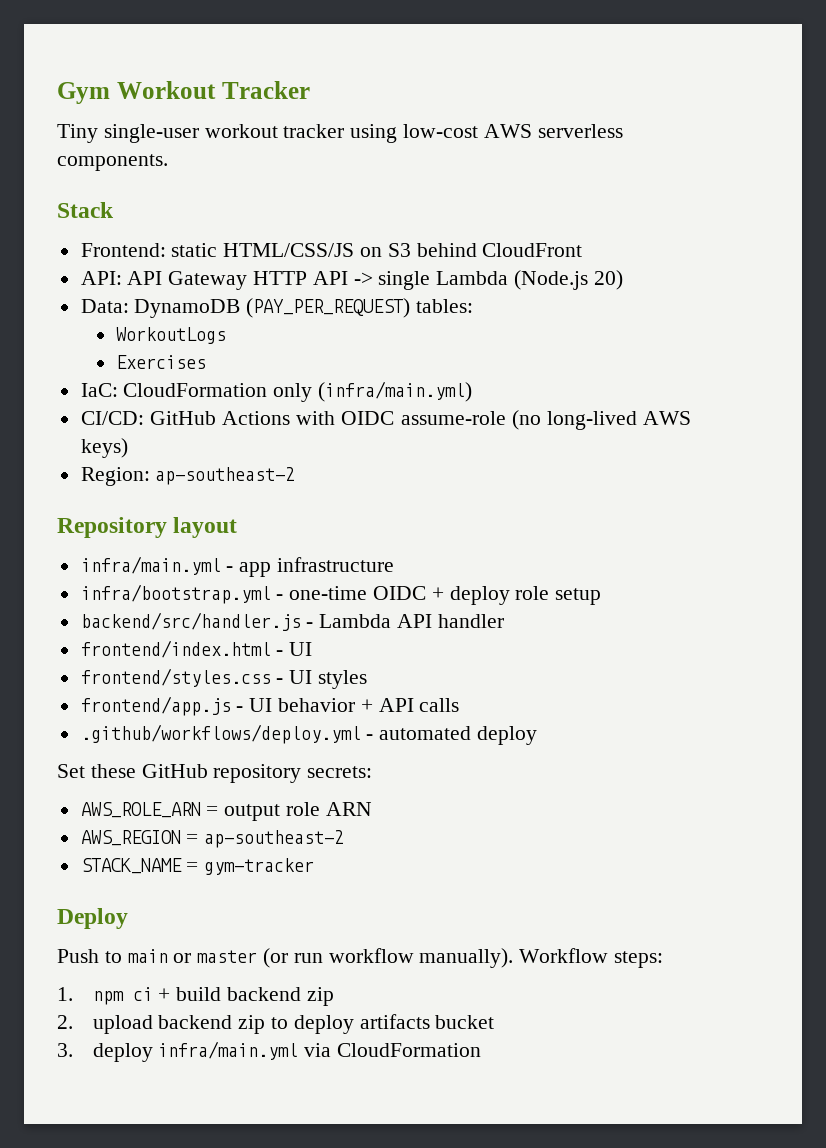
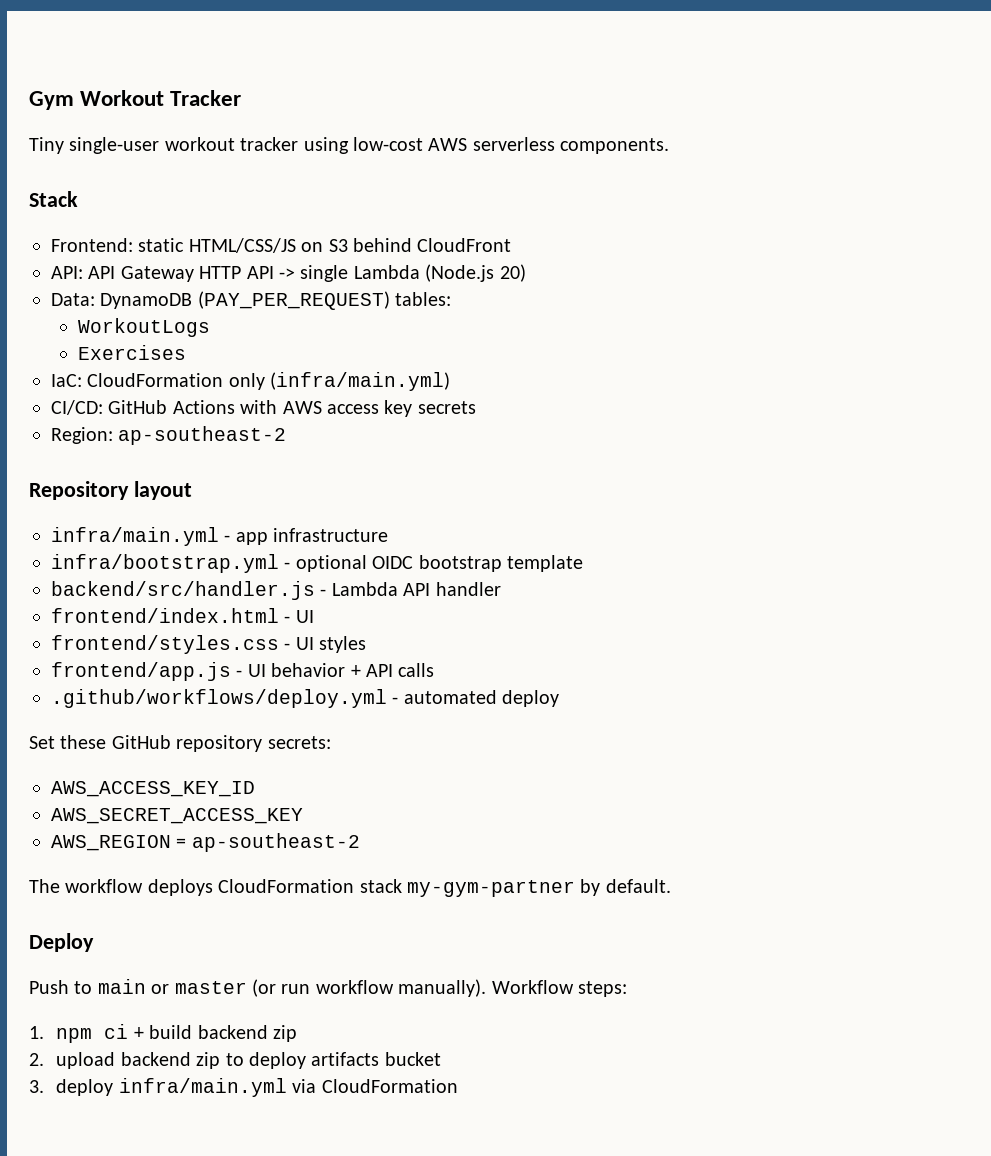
[341,410,691,430] [80,438,128,458] OIDC assume-role (no long-lived AWS keys) -> [282,400,476,417] AWS access key secrets
[289,586,602,605] one-time OIDC + deploy role setup -> [295,555,583,572] optional OIDC bootstrap template
[80,802,372,821] [80,830,345,848] [80,858,315,875] AWS_ROLE_ARN = output role ARN // AWS_REGION = ap-southeast-2 // STACK_NAME = gym-tracker -> [51,781,255,797] [51,808,303,824] [51,833,360,852] [29,879,671,897] AWS_ACCESS_KEY_ID // AWS_SECRET_ACCESS_KEY // AWS_REGION = ap-southeast-2 // The workflow deploys CloudFormation stack my-gym-partner by default.

